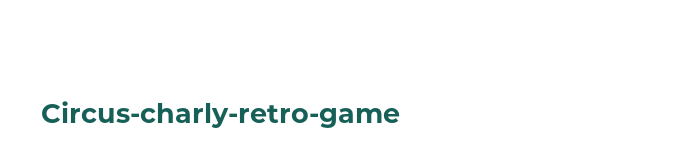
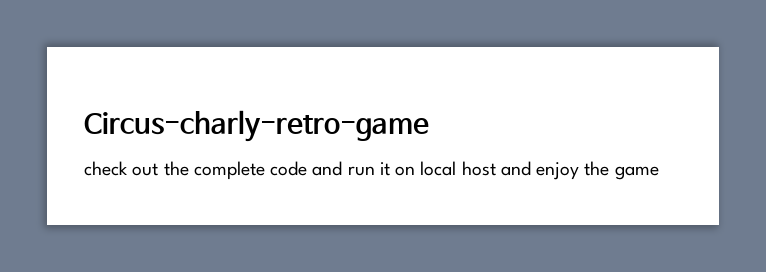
(400, 114) none -> [84,161,659,180] // check out the complete code and run it on local host and enjoy the game

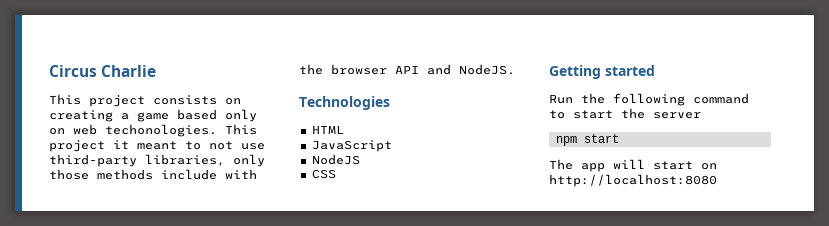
[84,110,429,142] [84,161,659,180] Circus-charly-retro-game // check out the complete code and run it on local host and enjoy the game -> [49,65,157,77] [49,94,241,107] [49,109,257,122] [49,124,257,137] [49,140,265,152] [49,154,265,167] [49,169,257,180] [299,64,515,75] [299,96,390,110] [311,125,344,134] [311,140,392,152] [311,154,360,165] [311,169,336,179] [549,65,655,79] [549,93,749,106] [549,108,701,119] [555,134,619,146] [549,159,717,172] [549,174,717,187] Circus Charlie // This project consists on creating a game based only on web techonologies. This project it meant to not use third-party libraries, only those methods include with the browser API and NodeJS. // Technologies // HTML // JavaScript // NodeJS // CSS // Getting started // Run the following command to start the server // npm start // The app will start on http://localhost:8080

